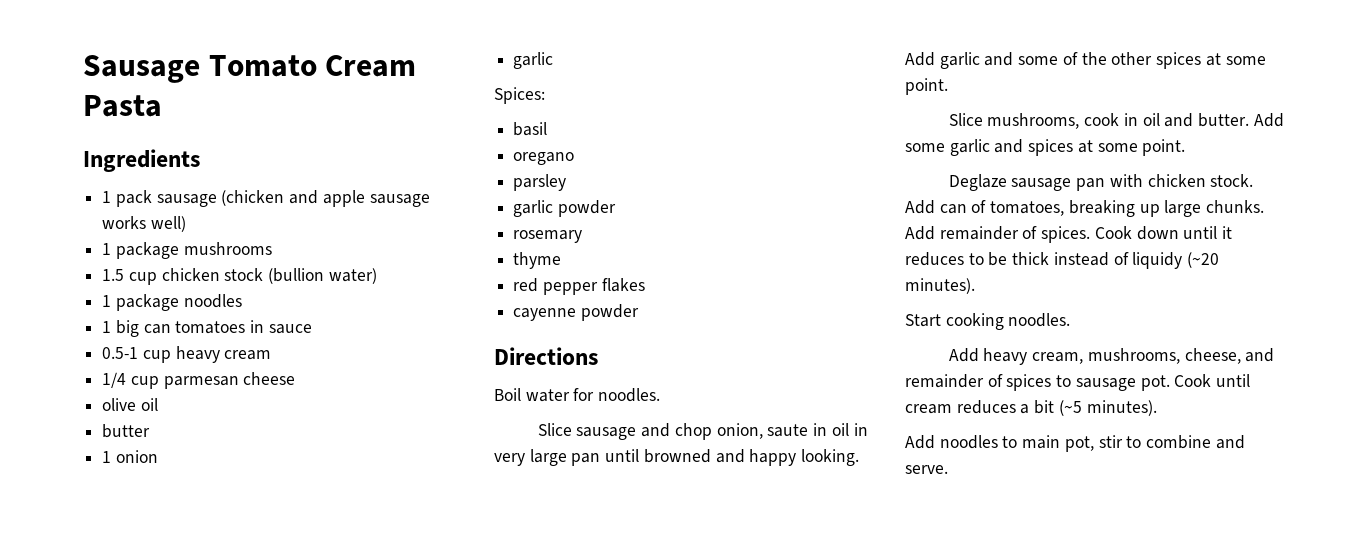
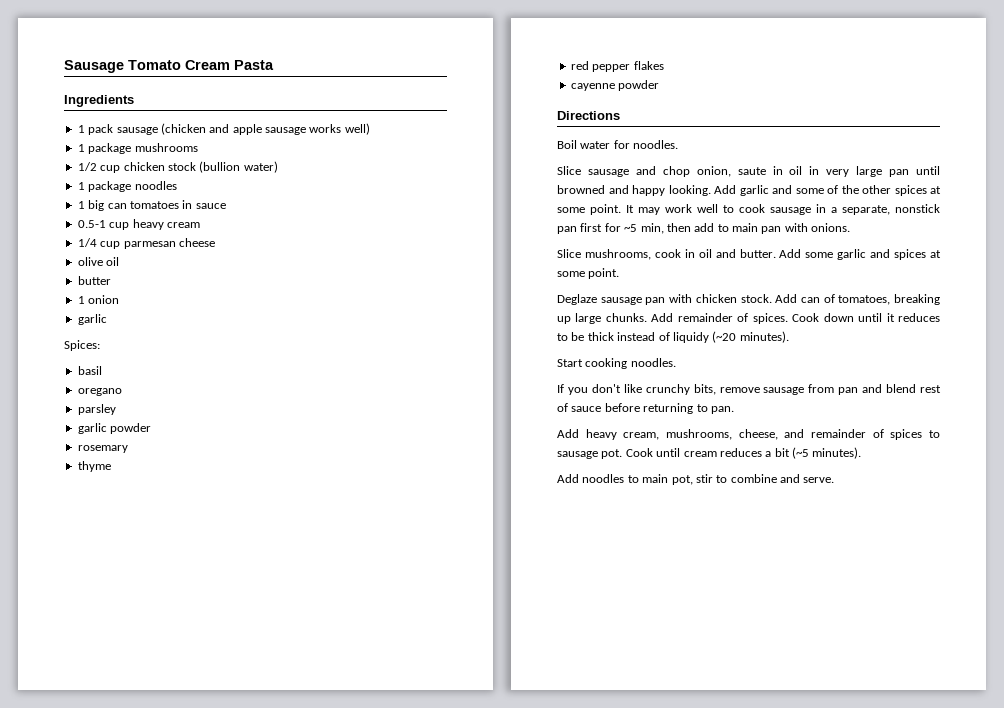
[102,269,125,281] 1.5 -> [77,162,97,171] 1/2
(948, 86) none -> [626,204,940,215] [557,223,851,234] It may work well to cook sausage in a separate, nonstick pan first for ~5 min, then add to main pan with onions.
(1071, 320) none -> [557,384,941,395] [557,403,734,414] // If you don't like crunchy bits, remove sausage from pan and blend rest of sauce before returning to pan.

